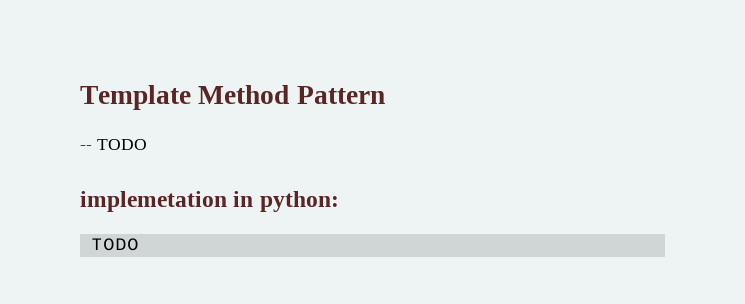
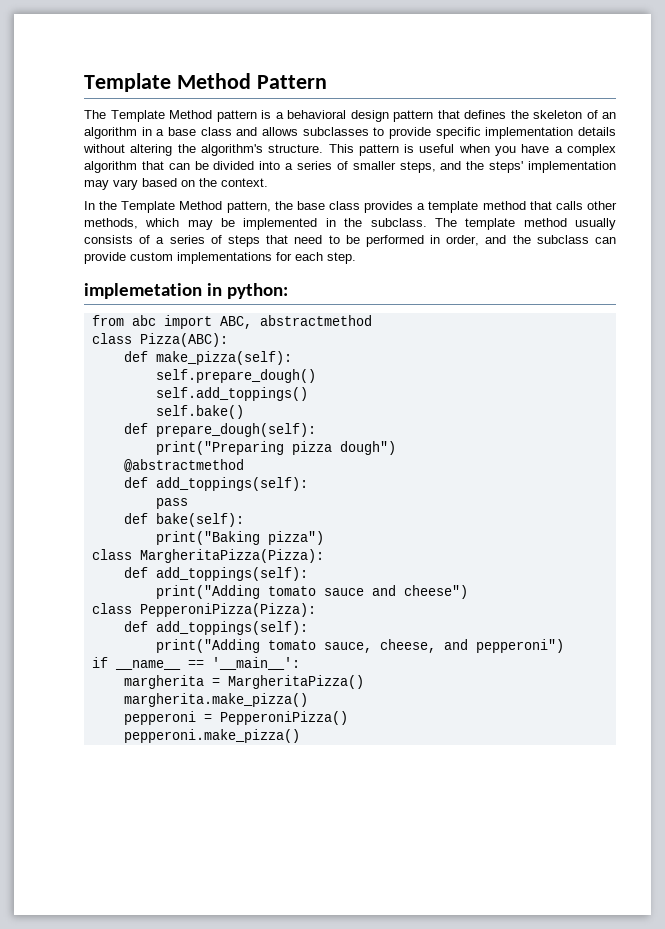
[80,139,147,150] [80,191,339,212] [90,238,139,251] -- TODO // implemetation in python: // TODO -> [84,110,616,122] [84,127,616,139] [83,144,617,156] [84,161,616,173] [84,178,268,190] [84,201,618,213] [84,218,616,230] [84,235,616,247] [84,252,356,264] [84,283,288,299] [91,315,372,329] [91,333,228,347] [123,351,292,365] [155,369,316,383] [155,387,308,401] [155,405,244,419] [123,423,316,437] [155,441,396,455] [123,459,244,472] [123,477,308,491] [155,498,188,509] [123,513,244,527] [155,531,324,545] [91,549,324,563] [123,567,308,581] [155,585,468,599] [91,603,316,617] [123,621,308,635] [155,639,564,653] [91,657,300,670] [123,675,364,689] [123,693,308,707] [123,711,348,725] [123,729,300,743] The Template Method pattern is a behavioral design pattern that defines the skeleton of an algorithm in a base class and allows subclasses to provide specific implementation details without altering the algorithm's structure. This pattern is useful when you have a complex algorithm that can be divided into a series of smaller steps, and the steps' implementation may vary based on the context. // In the Template Method pattern, the base class provides a template method that calls other methods, which may be implemented in the subclass. The template method usually consists of a series of steps that need to be performed in order, and the subclass can provide custom implementations for each step. // implemetation in python: // from abc import ABC, abstractmethod // class Pizza(ABC): // def make_pizza(self): // self.prepare_dough() // self.add_toppings() // self.bake() // def prepare_dough(self): // print("Preparing pizza dough") // @abstractmethod // def add_toppings(self): // pass // def bake(self): // print("Baking pizza") // class MargheritaPizza(Pizza): // def add_toppings(self): // print("Adding tomato sauce and cheese") // class PepperoniPizza(Pizza): // def add_toppings(self): // print("Adding tomato sauce, cheese, and pepperoni") // if __name__ == '__main__': // margherita = MargheritaPizza() // margherita.make_pizza() // pepperoni = PepperoniPizza() // pepperoni.make_pizza()

